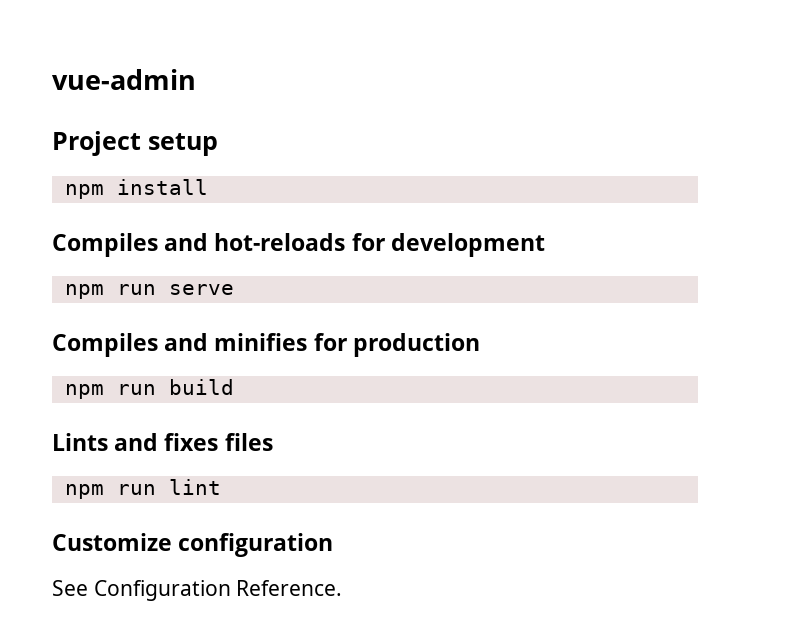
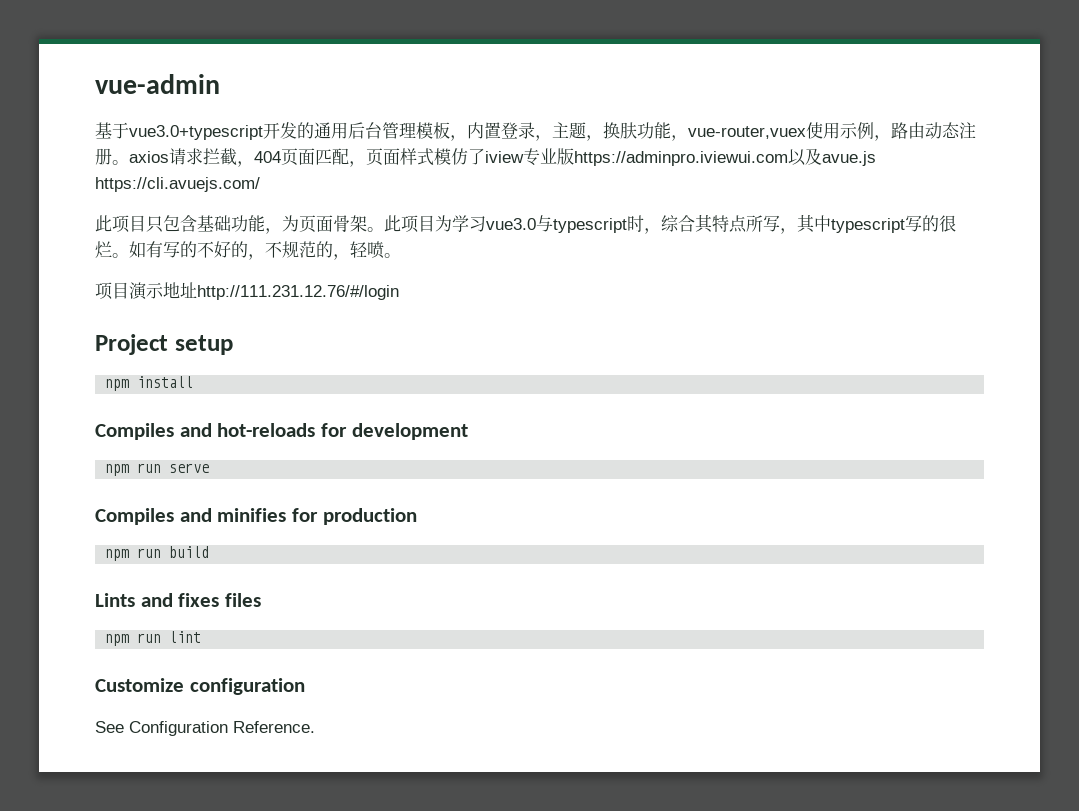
(196, 79) none -> [95,122,976,141] [95,148,876,167] [95,177,260,192] [95,214,956,234] [95,241,401,260] [95,282,399,300] // 基于vue3.0+typescript开发的通用后台管理模板，内置登录，主题，换肤功能，vue-router,vuex使用示例，路由动态注册。axios请求拦截，404页面匹配，页面样式模仿了iview专业版https://adminpro.iviewui.com以及avue.js https://cli.avuejs.com/ // 此项目只包含基础功能，为页面骨架。此项目为学习vue3.0与typescript时，综合其特点所写，其中typescript写的很烂。如有写的不好的，不规范的，轻喷。 // 项目演示地址http://111.231.12.76/#/login

